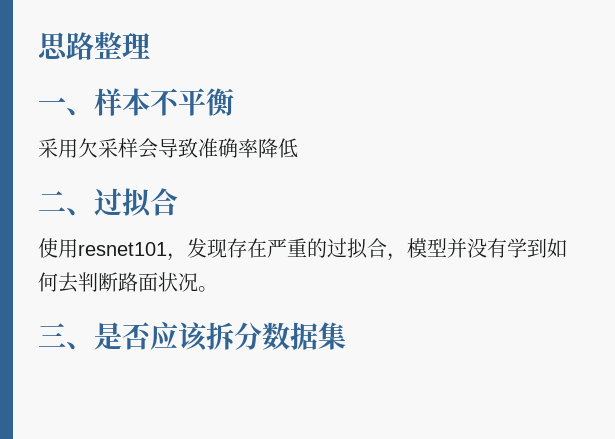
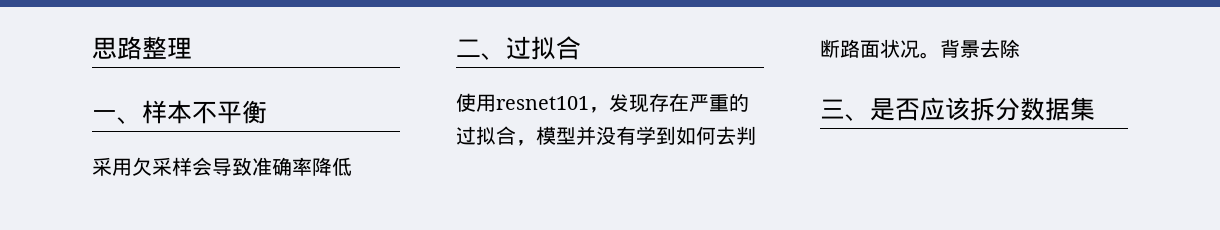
(218, 289) none -> [940,39,1020,58] 背景去除

